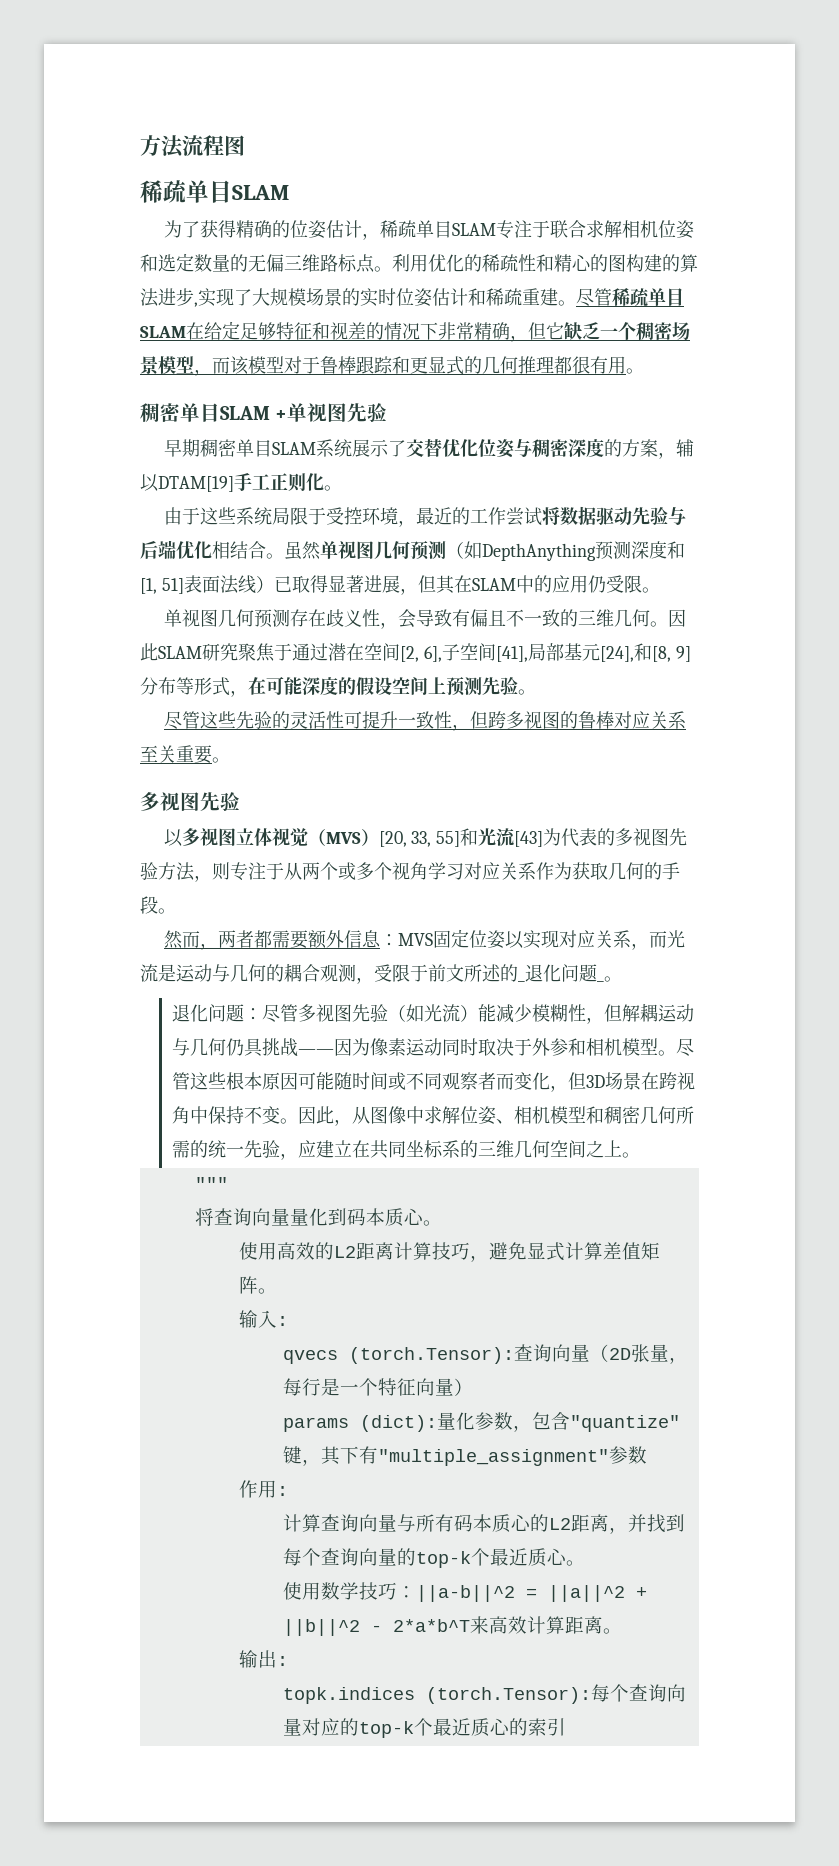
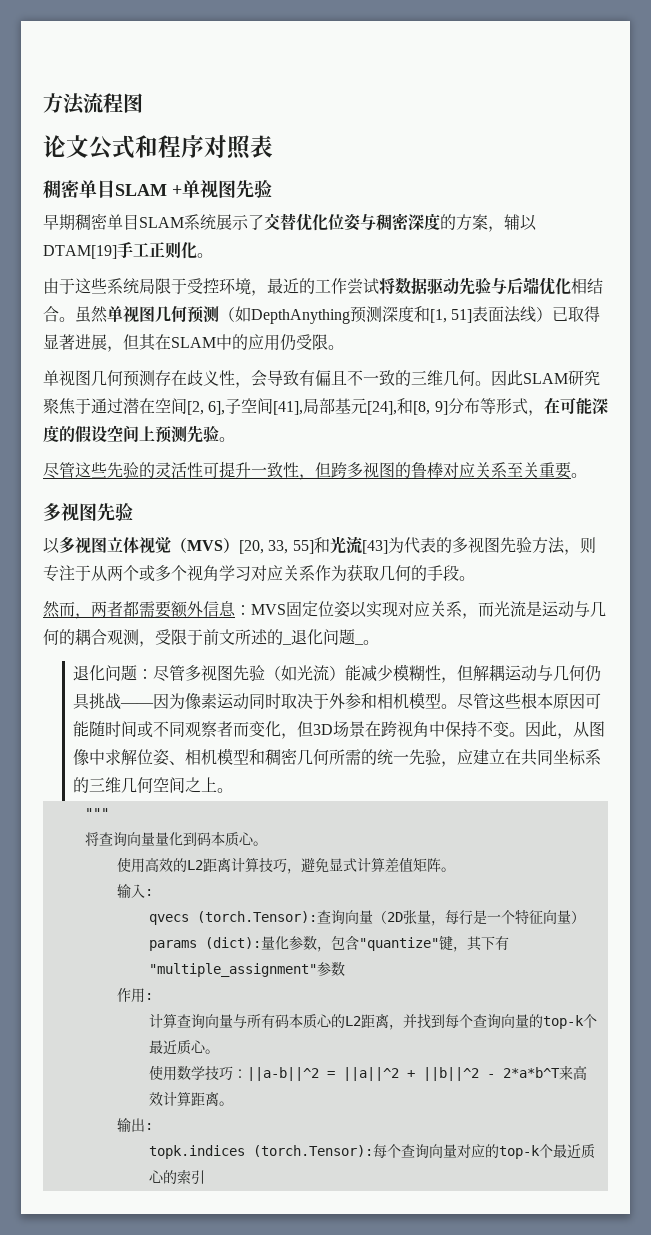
[140,180,289,203] [163,220,694,240] [140,253,698,273] [140,288,684,307] [140,321,690,342] [140,356,644,376] 稀疏单目SLAM // 为了获得精确的位姿估计，稀疏单目SLAM专注于联合求解相机位姿和选定数量的无偏三维路标点。利用优化的稀疏性和精心的图构建的算法进步,实现了大规模场景的实时位姿估计和稀疏重建。尽管稀疏单目SLAM在给定足够特征和视差的情况下非常精确，但它缺乏一个稠密场景模型，而该模型对于鲁棒跟踪和更显式的几何推理都很有用。 -> [43,135,273,160] 论文公式和程序对照表

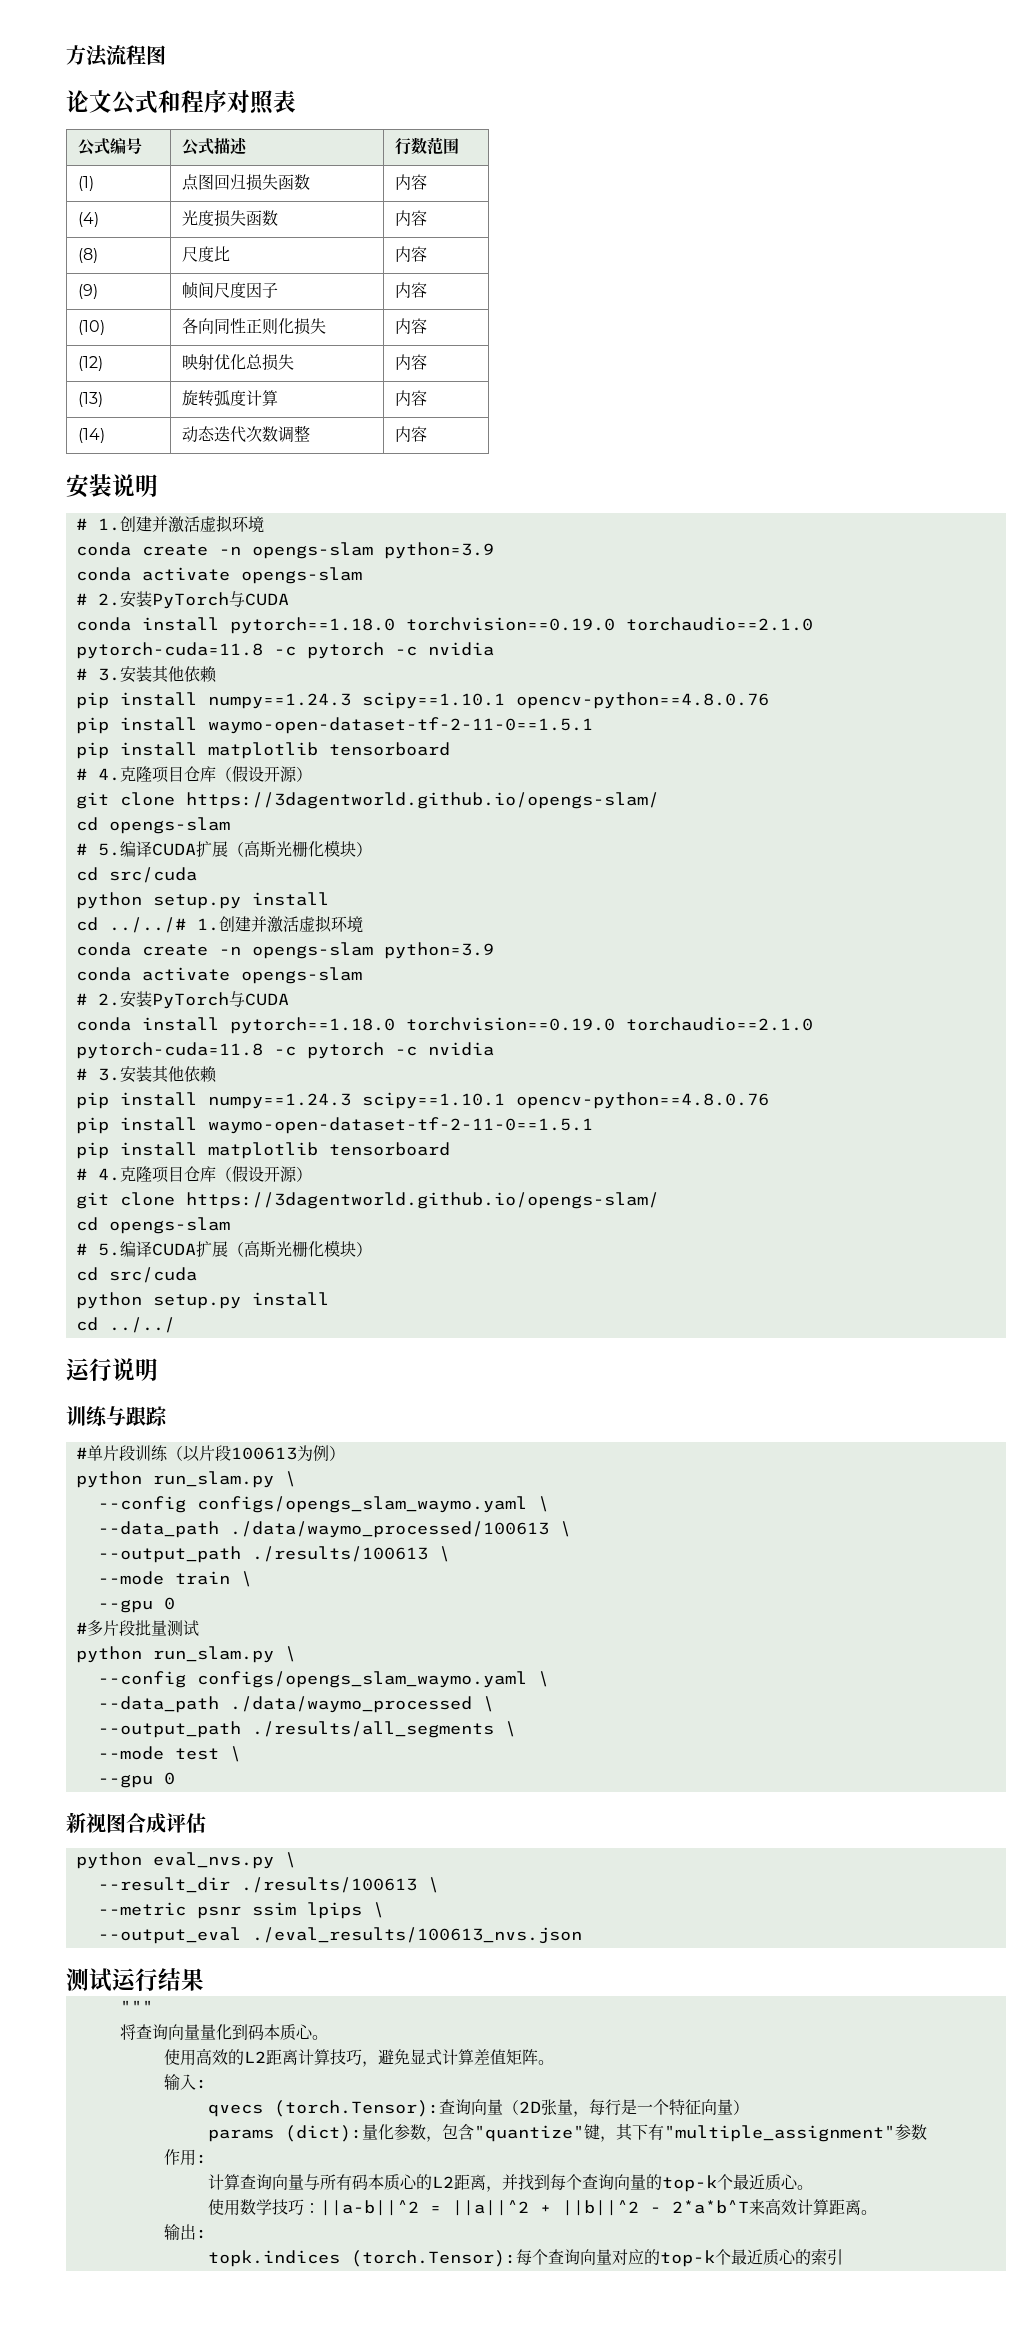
[43,180,272,198] [43,213,537,232] [43,242,213,259] [43,277,603,296] [43,305,601,324] [43,334,344,352] [43,370,600,388] [43,397,608,416] [43,425,235,443] [43,461,587,480] [43,503,133,521] [43,536,596,555] [43,564,475,582] [43,601,606,619] [43,628,379,647] [73,664,602,683] [73,692,602,710] [73,721,606,739] [73,748,602,767] [73,777,234,793] // 稠密单目SLAM +单视图先验 // 早期稠密单目SLAM系统展示了交替优化位姿与稠密深度的方案，辅以DTAM[19]手工正则化。 // 由于这些系统局限于受控环境，最近的工作尝试将数据驱动先验与后端优化相结合。虽然单视图几何预测（如DepthAnything预测深度和[1, 51]表面法线）已取得显著进展，但其在SLAM中的应用仍受限。 // 单视图几何预测存在歧义性，会导致有偏且不一致的三维几何。因此SLAM研究聚焦于通过潜在空间[2, 6],子空间[41],局部基元[24],和[8, 9]分布等形式，在可能深度的假设空间上预测先验。 // 尽管这些先验的灵活性可提升一致性，但跨多视图的鲁棒对应关系至关重要。 // 多视图先验 // 以多视图立体视觉（MVS）[20, 33, 55]和光流[43]为代表的多视图先验方法，则专注于从两个或多个视角学习对应关系作为获取几何的手段。 // 然而，两者都需要额外信息：MVS固定位姿以实现对应关系，而光流是运动与几何的耦合观测，受限于前文所述的_退化问题_。 // 退化问题：尽管多视图先验（如光流）能减少模糊性，但解耦运动与几何仍具挑战——因为像素运动同时取决于外参和相机模型。尽管这些根本原因可能随时间或不同观察者而变化，但3D场景在跨视角中保持不变。因此，从图像中求解位姿、相机模型和稠密几何所需的统一先验，应建立在共同坐标系的三维几何空间之上。 -> [77,138,142,156] [181,137,247,156] [394,137,459,155] [77,176,94,191] [181,174,310,191] [394,174,427,190] [77,212,99,227] [181,210,278,227] [394,210,427,226] [77,248,98,263] [181,246,230,262] [394,246,427,262] [77,284,98,299] [181,282,278,299] [394,282,427,298] [77,320,105,335] [181,318,326,335] [394,318,427,334] [77,356,103,371] [181,354,294,371] [394,354,427,370] [77,392,103,407] [181,390,278,407] [394,390,427,406] [77,428,105,443] [181,425,310,443] [394,426,427,442] [66,474,158,498] [75,515,264,533] [75,542,494,559] [75,567,362,584] [75,591,289,609] [75,617,813,634] [75,642,494,659] [75,666,217,683] [75,692,769,709] [75,717,593,734] [75,742,450,759] [75,766,312,783] [75,792,659,809] [75,817,230,834] [75,840,372,857] [75,867,197,883] [75,892,329,909] [75,915,363,933] [75,942,494,959] [75,967,362,984] [75,991,289,1009] [75,1017,813,1034] [75,1042,494,1059] [75,1066,217,1083] [75,1092,769,1109] [75,1117,593,1134] [75,1142,450,1159] [75,1166,312,1183] [75,1192,659,1209] [75,1217,230,1234] [75,1240,372,1257] [75,1267,197,1283] [75,1292,329,1309] [75,1317,175,1333] [66,1358,158,1382] [66,1406,168,1426] [75,1445,345,1462] [75,1471,296,1488] [97,1496,549,1513] [97,1521,571,1538] [97,1546,450,1563] [97,1571,252,1587] [97,1597,175,1613] [75,1620,199,1636] [75,1646,296,1663] [97,1671,549,1688] [97,1696,494,1713] [97,1721,516,1738] [97,1746,241,1762] [97,1772,175,1788] [66,1812,206,1833] [75,1852,296,1869] [97,1877,439,1893] [97,1902,384,1919] [97,1927,582,1944] [66,1968,204,1992] // 公式编号 | 公式描述 | 行数范围 // (1) | 点图回归损失函数 | 内容 // (4) | 光度损失函数 | 内容 // (8) | 尺度比 | 内容 // (9) | 帧间尺度因子 | 内容 // (10) | 各向同性正则化损失 | 内容 // (12) | 映射优化总损失 | 内容 // (13) | 旋转弧度计算 | 内容 // (14) | 动态迭代次数调整 | 内容 // 安装说明 // # 1.创建并激活虚拟环境 // conda create -n opengs-slam python=3.9 // conda activate opengs-slam // # 2.安装PyTorch与CUDA // conda install pytorch==1.18.0 torchvision==0.19.0 torchaudio==2.1.0 pytorch-cuda=11.8 -c pytorch -c nvidia // # 3.安装其他依赖 // pip install numpy==1.24.3 scipy==1.10.1 opencv-python==4.8.0.76 // pip install waymo-open-dataset-tf-2-11-0==1.5.1 // pip install matplotlib tensorboard // # 4.克隆项目仓库（假设开源） // git clone https://3dagentworld.github.io/opengs-slam/ // cd opengs-slam // # 5.编译CUDA扩展（高斯光栅化模块） // cd src/cuda // python setup.py install // cd ../../# 1.创建并激活虚拟环境 // conda create -n opengs-slam python=3.9 // conda activate opengs-slam // # 2.安装PyTorch与CUDA // conda install pytorch==1.18.0 torchvision==0.19.0 torchaudio==2.1.0 pytorch-cuda=11.8 -c pytorch -c nvidia // # 3.安装其他依赖 // pip install numpy==1.24.3 scipy==1.10.1 opencv-python==4.8.0.76 // pip install waymo-open-dataset-tf-2-11-0==1.5.1 // pip install matplotlib tensorboard // # 4.克隆项目仓库（假设开源） // git clone https://3dagentworld.github.io/opengs-slam/ // cd opengs-slam // # 5.编译CUDA扩展（高斯光栅化模块） // cd src/cuda // python setup.py install // cd ../../ // 运行说明 // 训练与跟踪 // #单片段训练（以片段100613为例） // python run_slam.py \ // --config configs/opengs_slam_waymo.yaml \ // --data_path ./data/waymo_processed/100613 \ // --output_path ./results/100613 \ // --mode train \ // --gpu 0 // #多片段批量测试 // python run_slam.py \ // --config configs/opengs_slam_waymo.yaml \ // --data_path ./data/waymo_processed \ // --output_path ./results/all_segments \ // --mode test \ // --gpu 0 // 新视图合成评估 // python eval_nvs.py \ // --result_dir ./results/100613 \ // --metric psnr ssim lpips \ // --output_eval ./eval_results/100613_nvs.json // 测试运行结果

